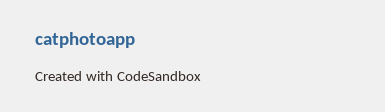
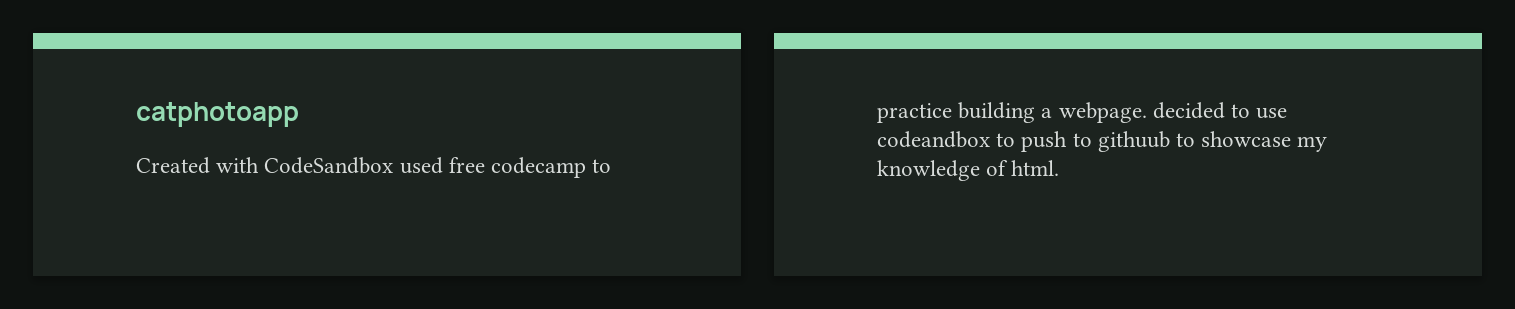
(201, 76) none -> [399,157,612,178] [877,102,1288,123] [877,131,1328,152] [877,160,1060,181] used free codecamp to practice building a webpage. decided to use codeandbox to push to githuub to showcase my knowledge of html.

